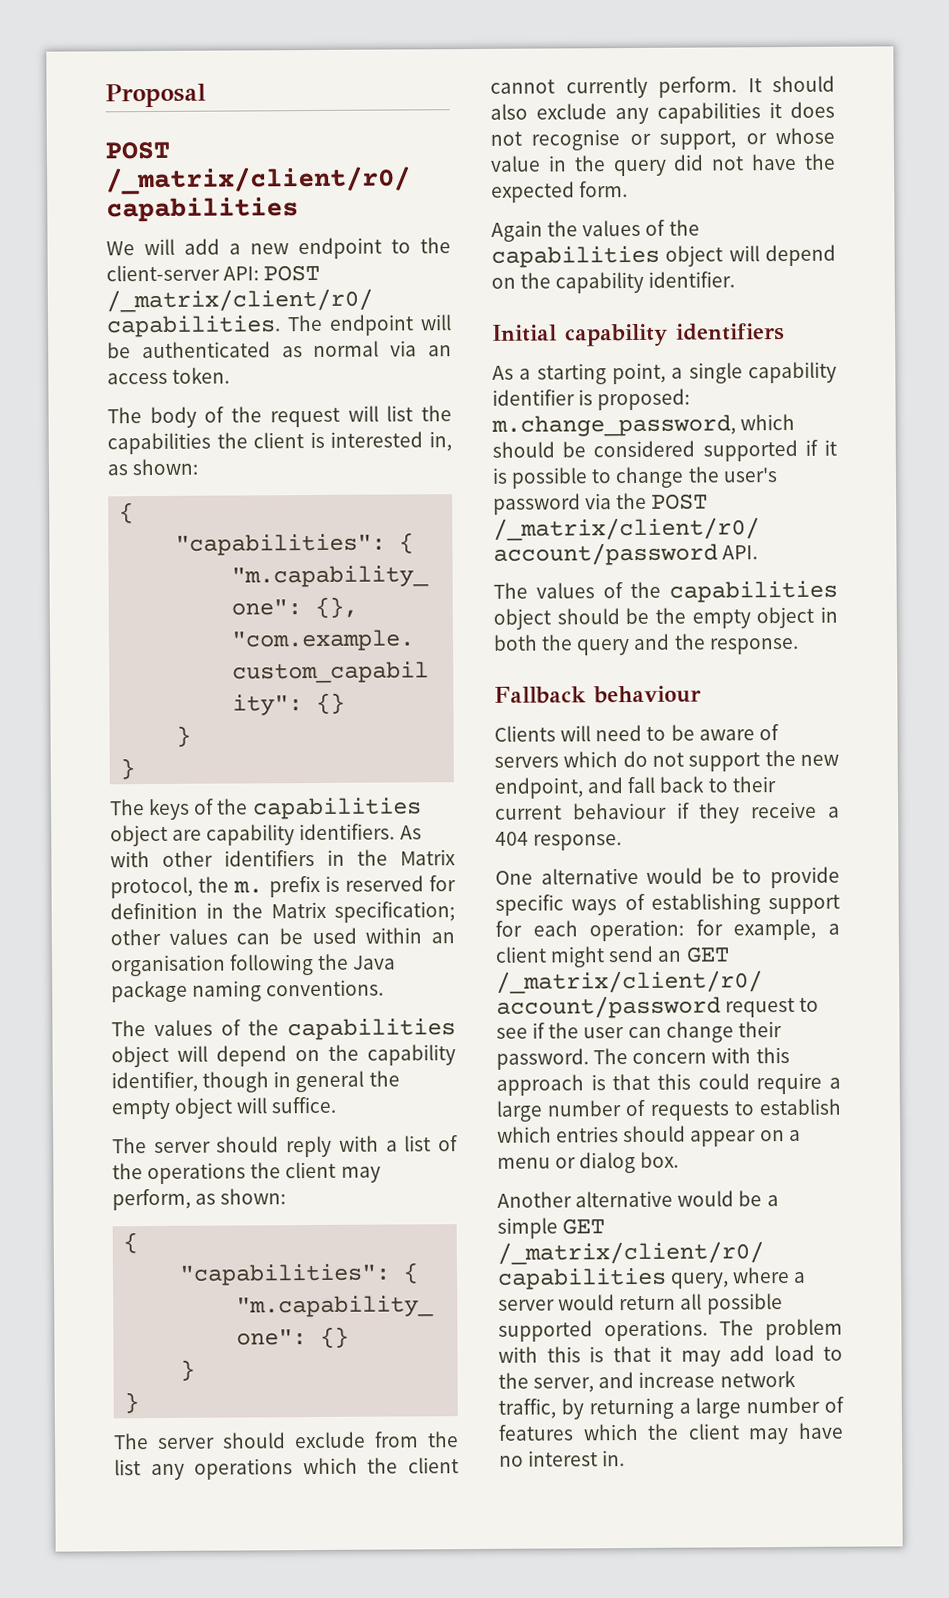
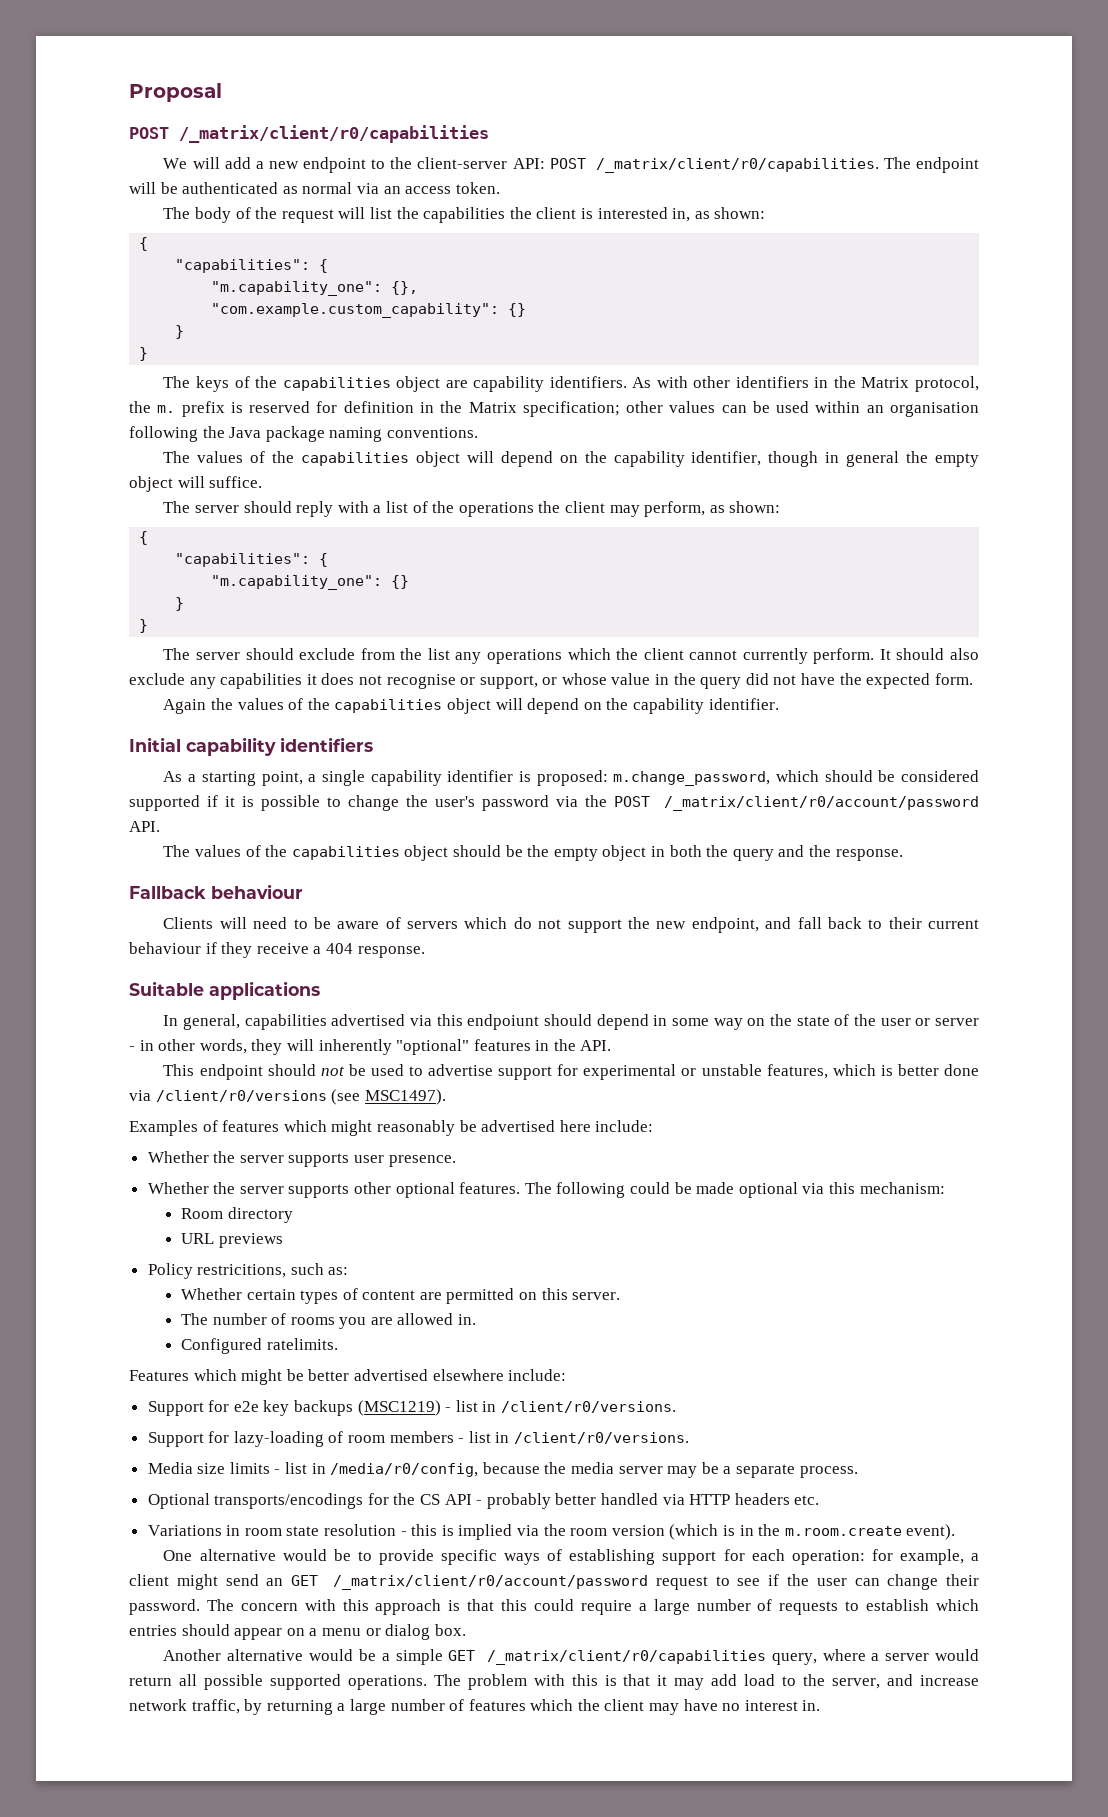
(623, 842) none -> [129,981,320,1000] [163,1014,979,1030] [129,1039,612,1055] [163,1064,979,1080] [129,1089,446,1105] [129,1120,654,1136] [147,1151,456,1167] [147,1182,945,1198] [180,1207,293,1223] [180,1233,283,1248] [147,1263,349,1279] [180,1288,621,1304] [180,1313,477,1329] [180,1338,338,1354] [129,1369,567,1385] [147,1400,677,1416] [147,1431,690,1447] [147,1462,858,1478] [147,1493,820,1509] [147,1524,956,1540] // Suitable applications // In general, capabilities advertised via this endpoiunt should depend in some way on the state of the user or server - in other words, they will inherently "optional" features in the API. // This endpoint should not be used to advertise support for experimental or unstable features, which is better done via /client/r0/versions (see MSC1497). // Examples of features which might reasonably be advertised here include: // Whether the server supports user presence. // Whether the server supports other optional features. The following could be made optional via this mechanism: // Room directory // URL previews // Policy restricitions, such as: // Whether certain types of content are permitted on this server. // The number of rooms you are allowed in. // Configured ratelimits. // Features which might be better advertised elsewhere include: // Support for e2e key backups (MSC1219) - list in /client/r0/versions. // Support for lazy-loading of room members - list in /client/r0/versions. // Media size limits - list in /media/r0/config, because the media server may be a separate process. // Optional transports/encodings for the CS API - probably better handled via HTTP headers etc. // Variations in room state resolution - this is implied via the room version (which is in the m.room.create event).

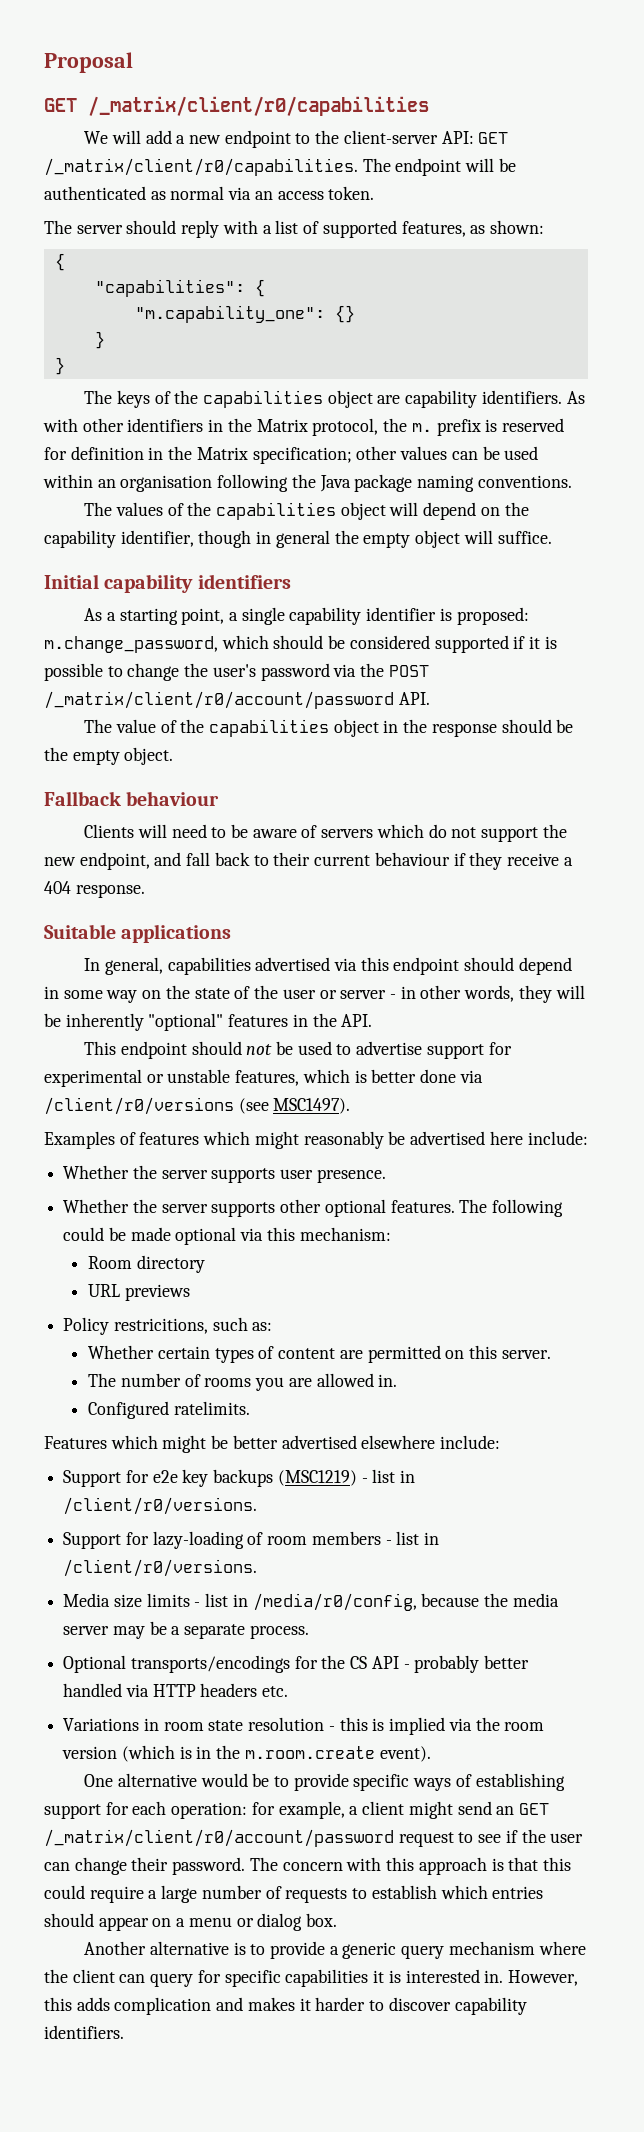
[129,127,169,139] POST -> [44,98,77,112] GET
[549,158,586,169] POST -> [478,132,509,144] GET
[195,207,766,223] [139,237,149,251] [175,259,329,273] [211,281,419,296] [211,303,500,318] body of the request will list the capabilities the client is interested in, as shown: // { // "capabilities": { // "m.capability_one": {}, // "com.example.custom_capability": -> [76,220,544,238] [54,253,65,271] [94,279,265,297] [134,305,325,323] server should reply with a list of supported features, as shown: // { // "capabilities": { // "m.capability_one":
[163,501,781,517] [139,531,149,545] [175,553,329,567] [211,575,410,590] [175,597,185,611] [139,619,149,633] [163,648,980,664] [129,673,973,689] [163,698,779,714] // The server should reply with a list of the operations the client may perform, as shown: // { // "capabilities": { // "m.capability_one": {} // } // } // The server should exclude from the list any operations which the client cannot currently perform. It should also exclude any capabilities it does not recognise or support, or whose value in the query did not have the expected form. // Again the values of the capabilities object will depend on the capability identifier. -> (552, 537) none
[195,845,449,861] values of the capabilities object -> [115,719,497,737] value of the capabilities object in the response
[602,845,903,861] object in both the query and the response. -> [124,747,174,765] object.
[467,1014,540,1030] endpoiunt -> [393,957,460,975] endpoint
(314, 1045) none -> [44,1013,61,1027] be
[309,1649,980,1665] [129,1674,979,1690] [129,1699,821,1715] would be a simple GET /_matrix/client/r0/capabilities query, where a server would return all possible supported operations. The problem with this is that it may add load to the server, and increase network traffic, by returning a large number of features which the client may have no interest in. -> [233,1941,586,1959] [44,1969,578,1987] [44,1997,527,2015] [44,2025,124,2039] is to provide a generic query mechanism where the client can query for specific capabilities it is interested in. However, this adds complication and makes it harder to discover capability identifiers.

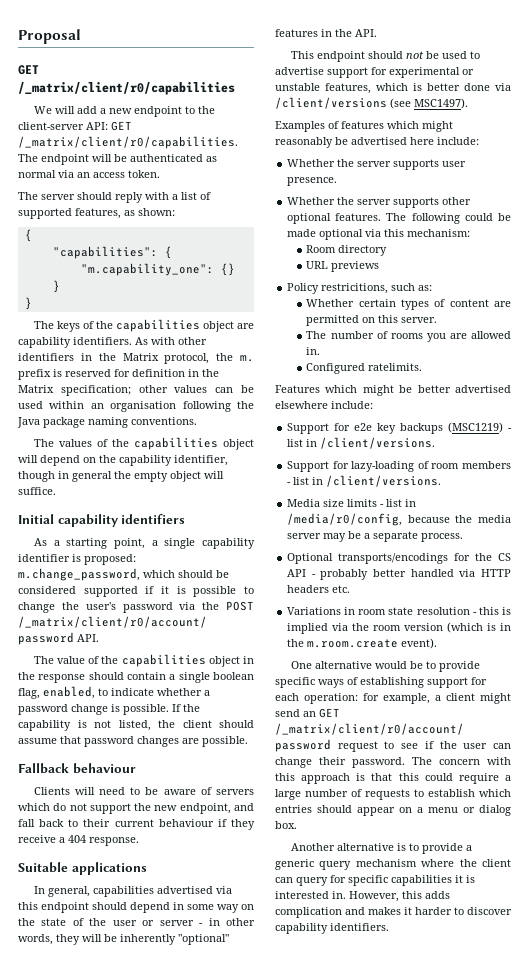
[556,719,574,733] [44,747,174,765] be the empty object. -> [126,672,255,683] [18,686,210,699] [18,704,200,715] [18,720,254,731] [18,736,248,747] contain a single boolean flag, enabled, to indicate whether a password change is possible. If the capability is not listed, the client should assume that password changes are possible.
[44,1097,234,1115] /client/r0/versions -> [275,97,387,109] /client/versions
[63,1497,258,1515] /client/r0/versions. -> [320,437,436,449] /client/versions.
[63,1559,258,1577] /client/r0/versions. -> [326,475,442,487] /client/versions.

